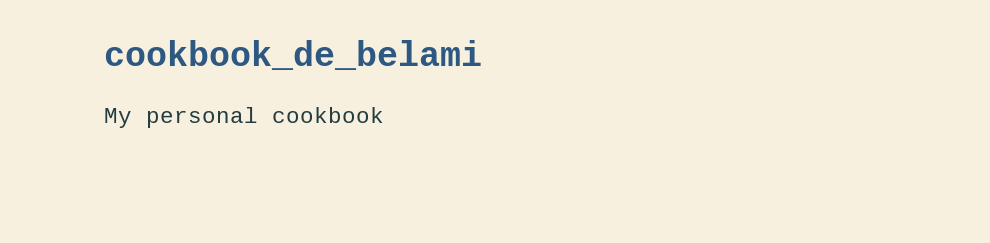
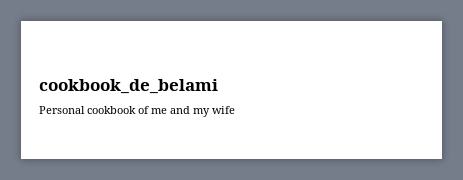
[104,107,384,128] My personal cookbook -> [39,106,235,117] Personal cookbook of me and my wife

